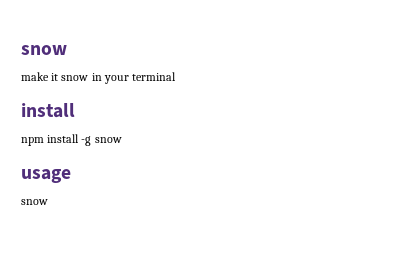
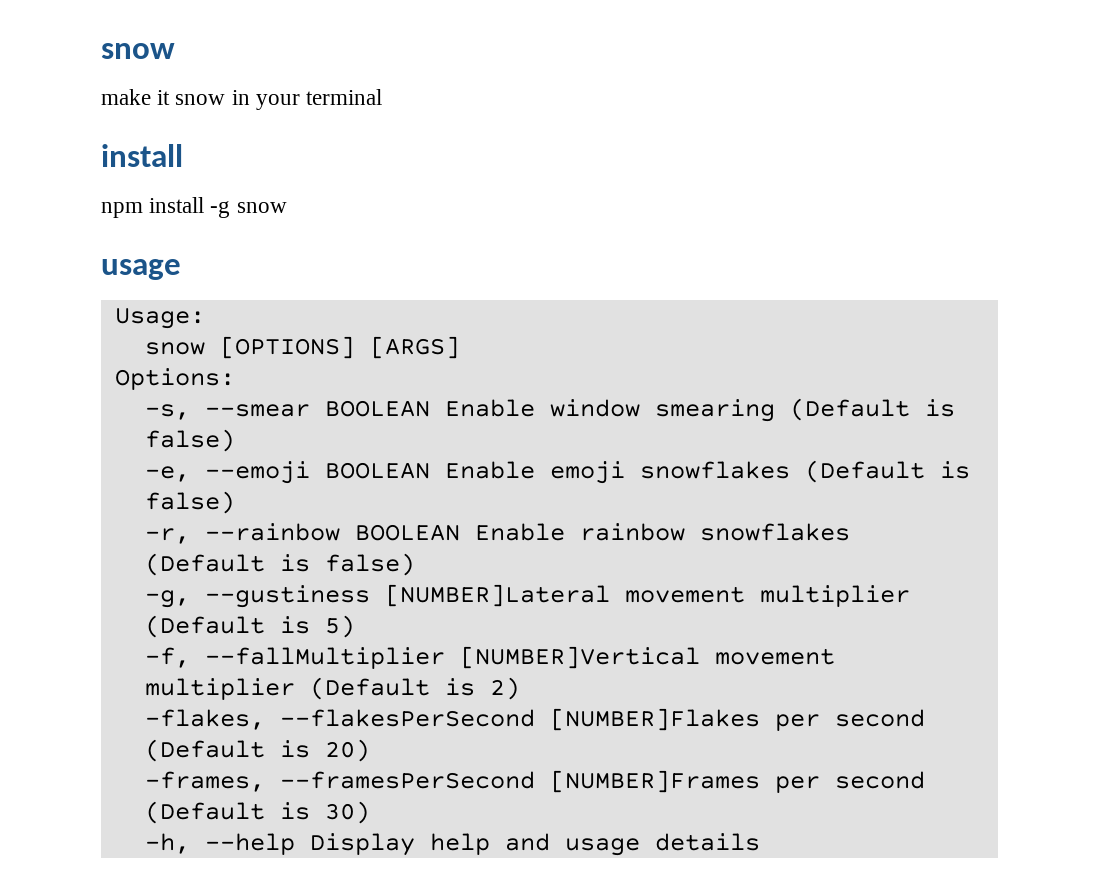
[21,199,48,205] // snow -> [114,308,205,329] [144,336,460,359] [114,368,235,390] [144,398,955,422] [144,429,235,452] [144,460,970,484] [144,491,235,514] [144,523,850,544] [144,553,415,576] [144,584,910,608] [144,615,355,638] [144,646,835,669] [144,677,520,700] [144,708,925,731] [144,739,370,762] [144,770,925,793] [144,801,370,824] [144,833,760,856] // Usage: // snow [OPTIONS] [ARGS] // Options: // -s, --smear BOOLEAN Enable window smearing (Default is false) // -e, --emoji BOOLEAN Enable emoji snowflakes (Default is false) // -r, --rainbow BOOLEAN Enable rainbow snowflakes (Default is false) // -g, --gustiness [NUMBER]Lateral movement multiplier (Default is 5) // -f, --fallMultiplier [NUMBER]Vertical movement multiplier (Default is 2) // -flakes, --flakesPerSecond [NUMBER]Flakes per second (Default is 20) // -frames, --framesPerSecond [NUMBER]Frames per second (Default is 30) // -h, --help Display help and usage details

